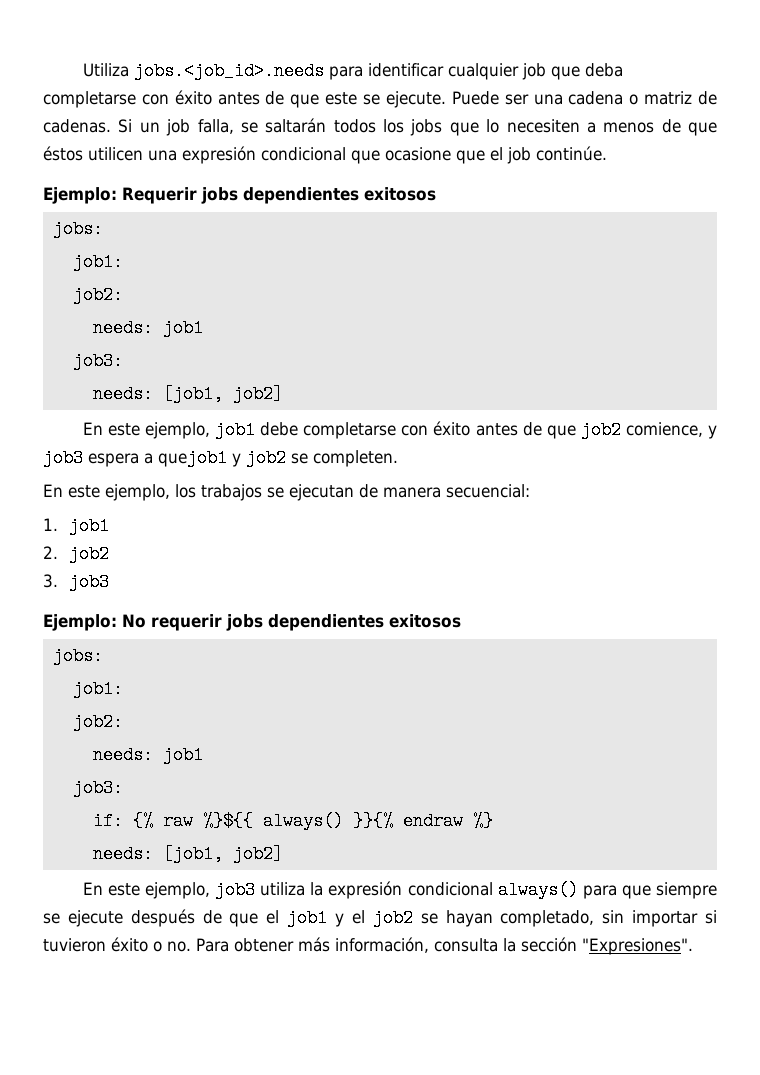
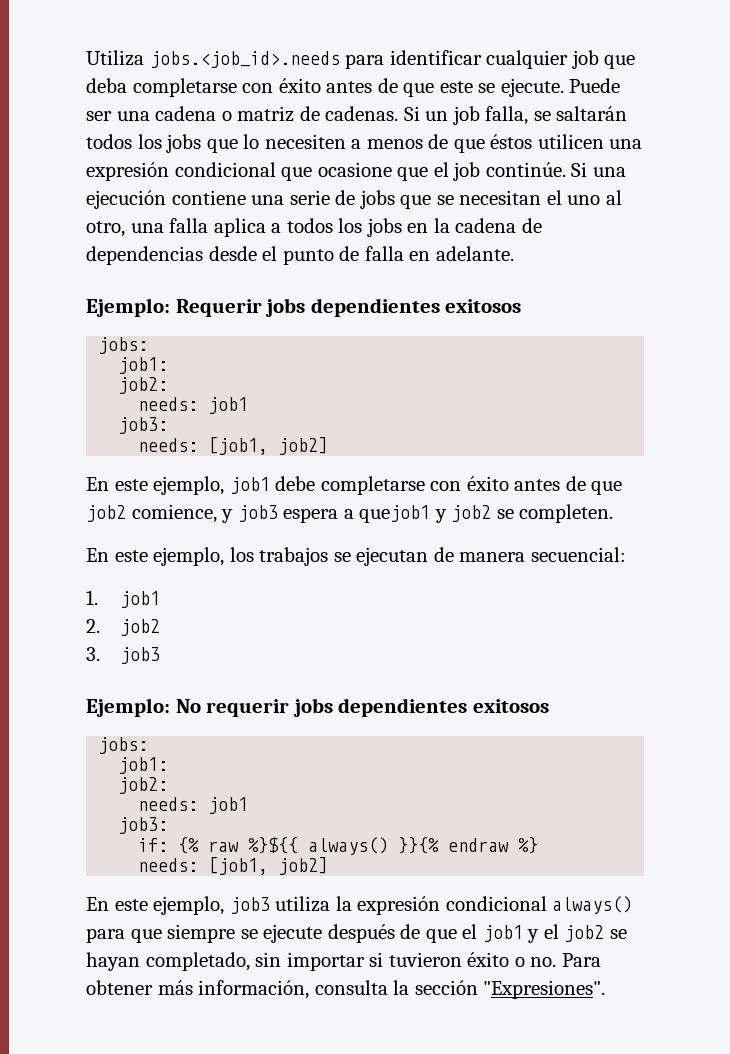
(607, 153) none -> [571,162,626,177] [86,190,622,209] [86,218,542,237] [86,246,514,265] Si una ejecución contiene una serie de jobs que se necesitan el uno al otro, una falla aplica a todos los jobs en la cadena de dependencias desde el punto de falla en adelante.

